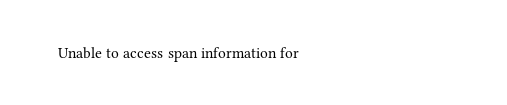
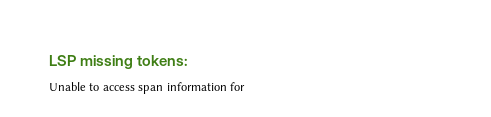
(58, 53) none -> [49,55,189,69] LSP missing tokens: //

